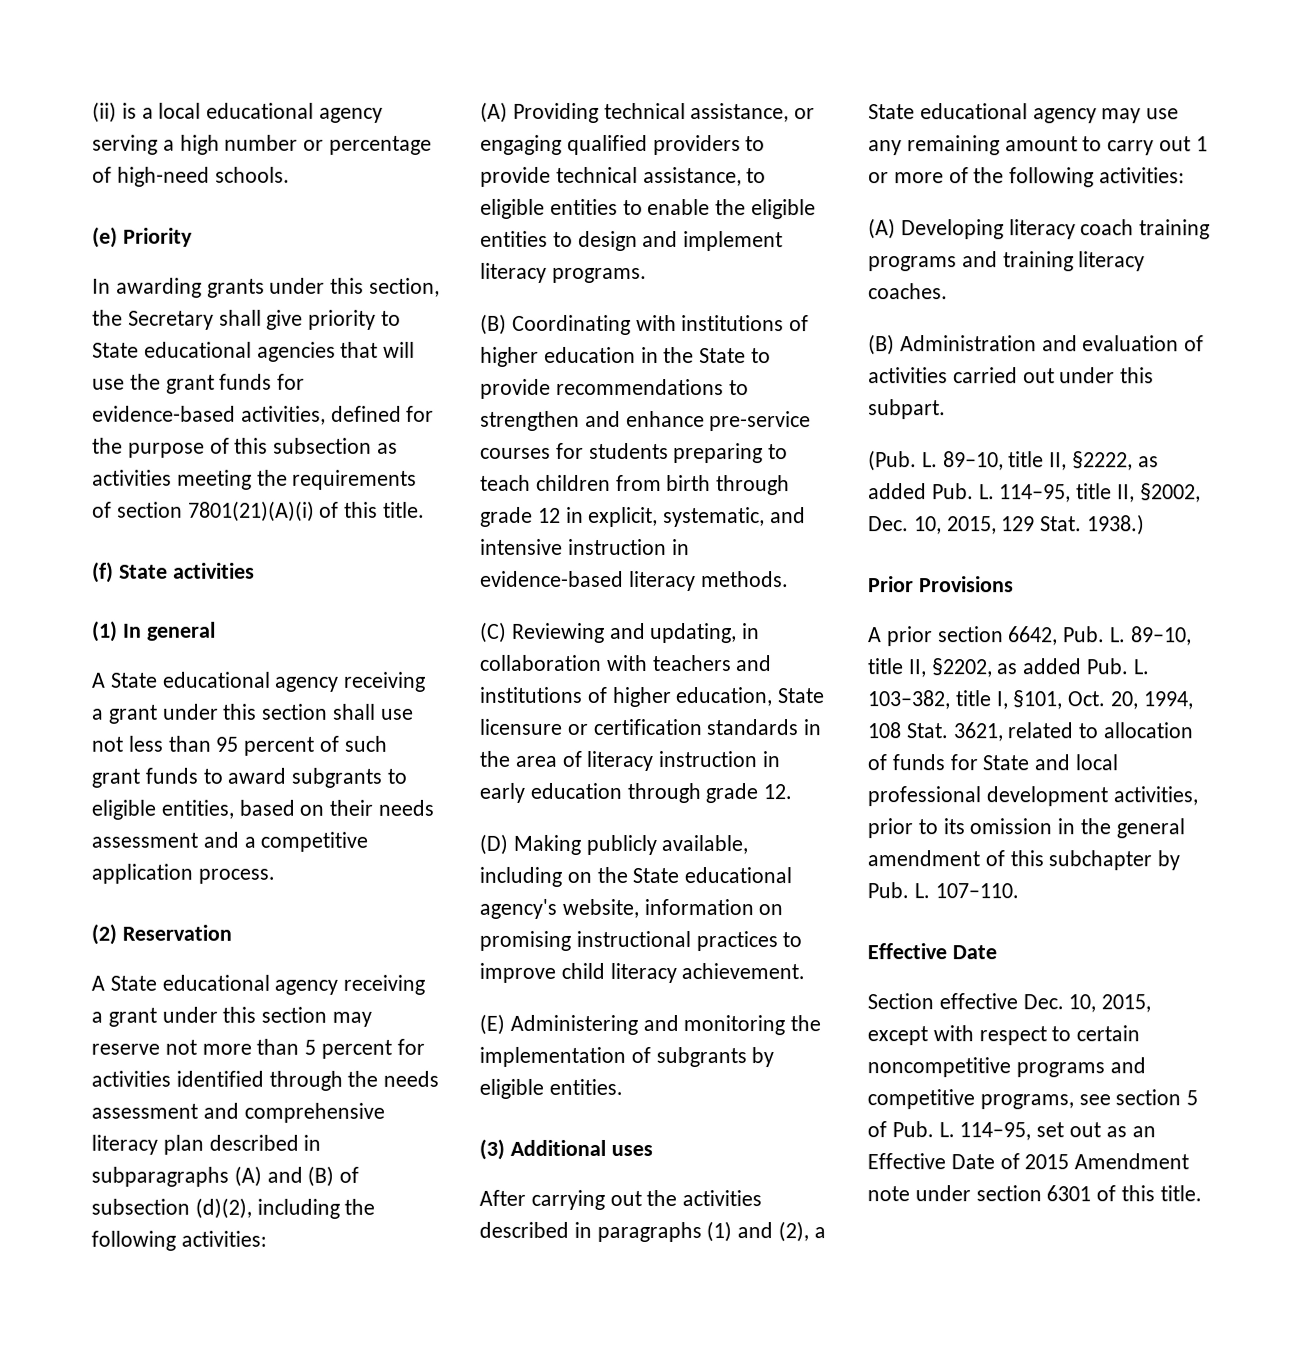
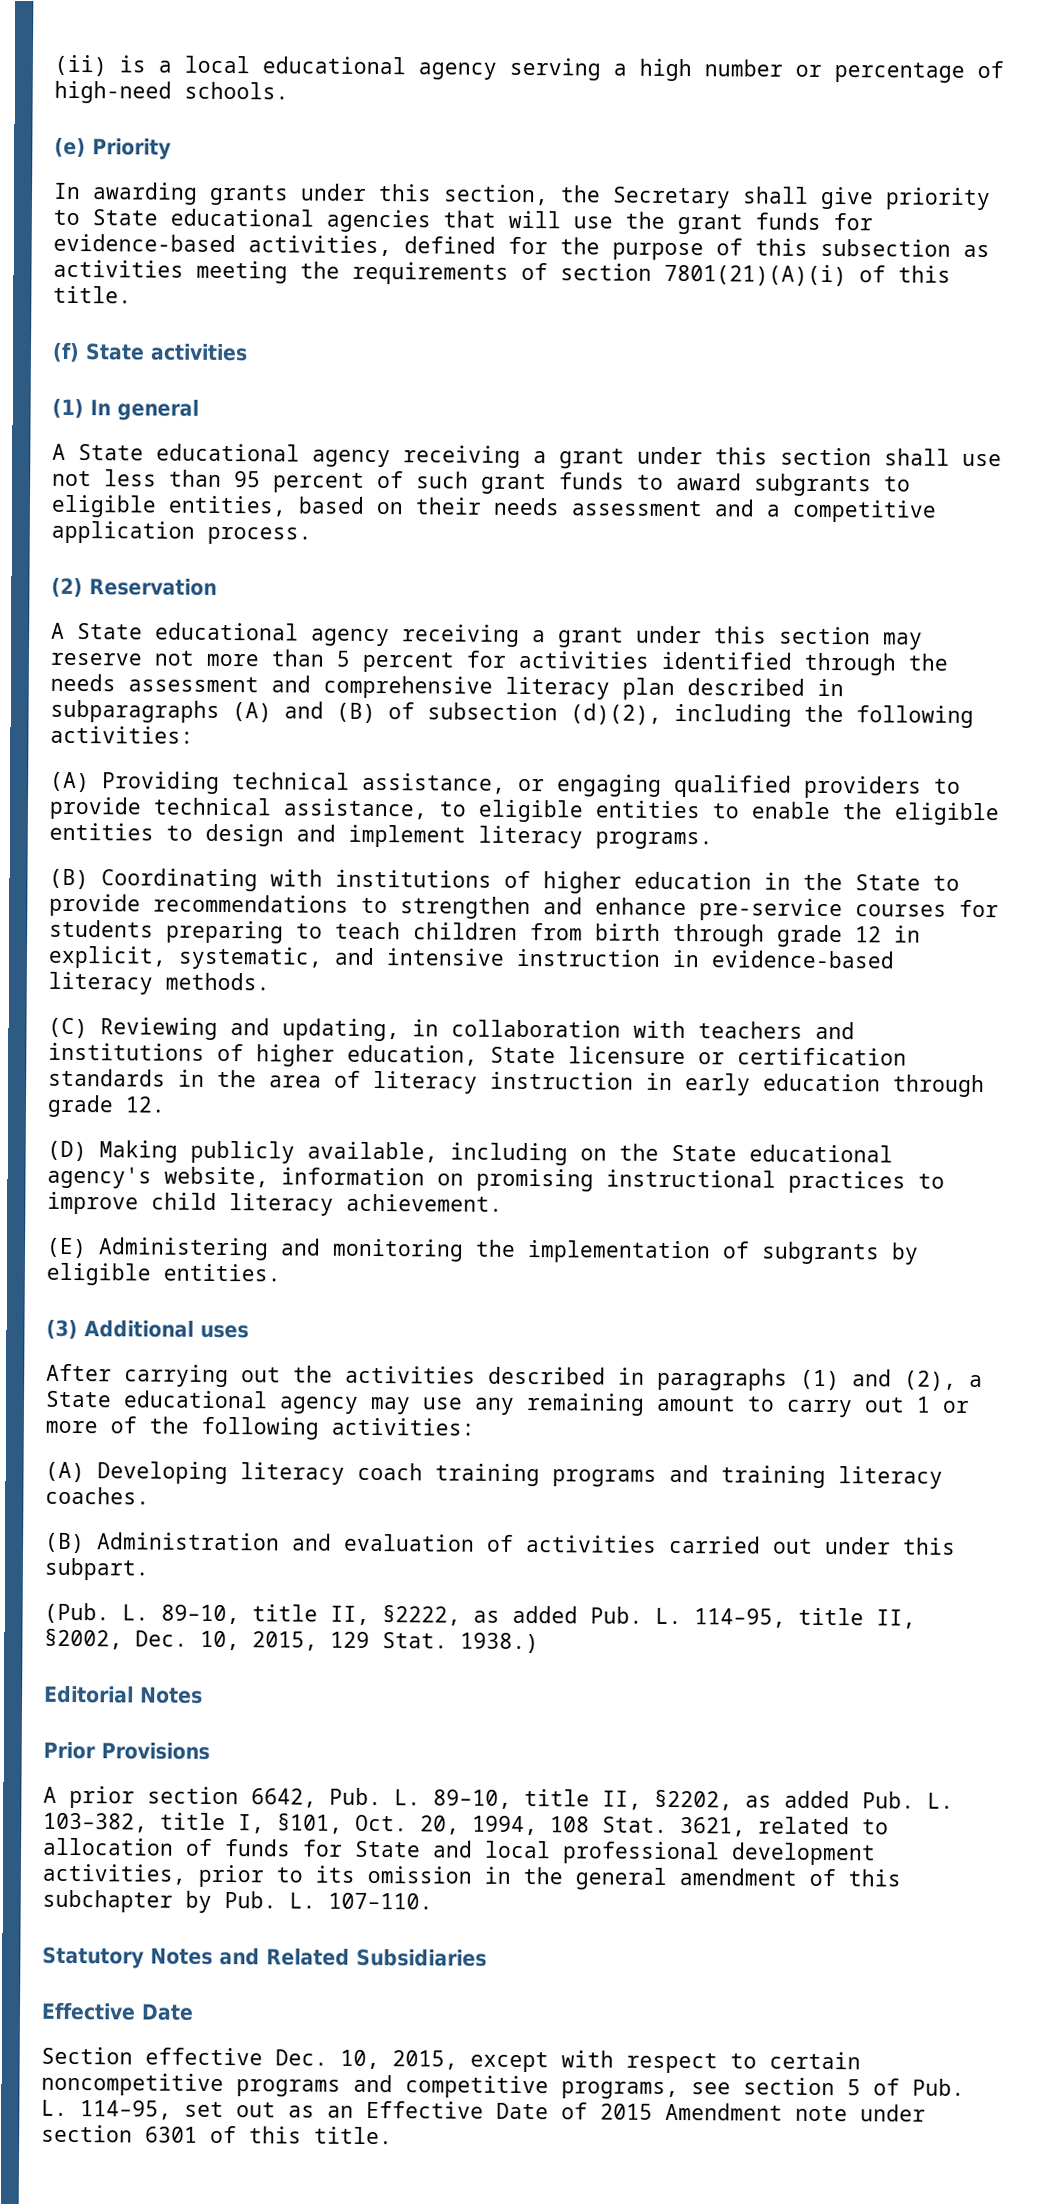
(1146, 525) none -> [44,1685,203,1704] // Editorial Notes
(1019, 891) none -> [42,1946,487,1969] // Statutory Notes and Related Subsidiaries

